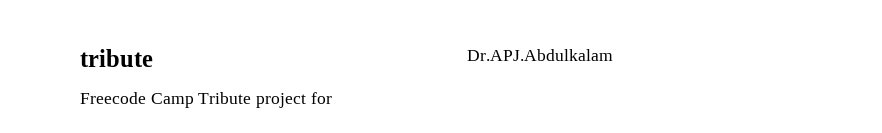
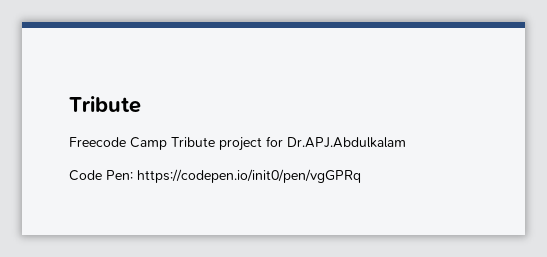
[80,49,153,67] tribute -> [69,96,141,113] Tribute
(613, 55) none -> [69,169,361,183] // Code Pen: https://codepen.io/init0/pen/vgGPRq

